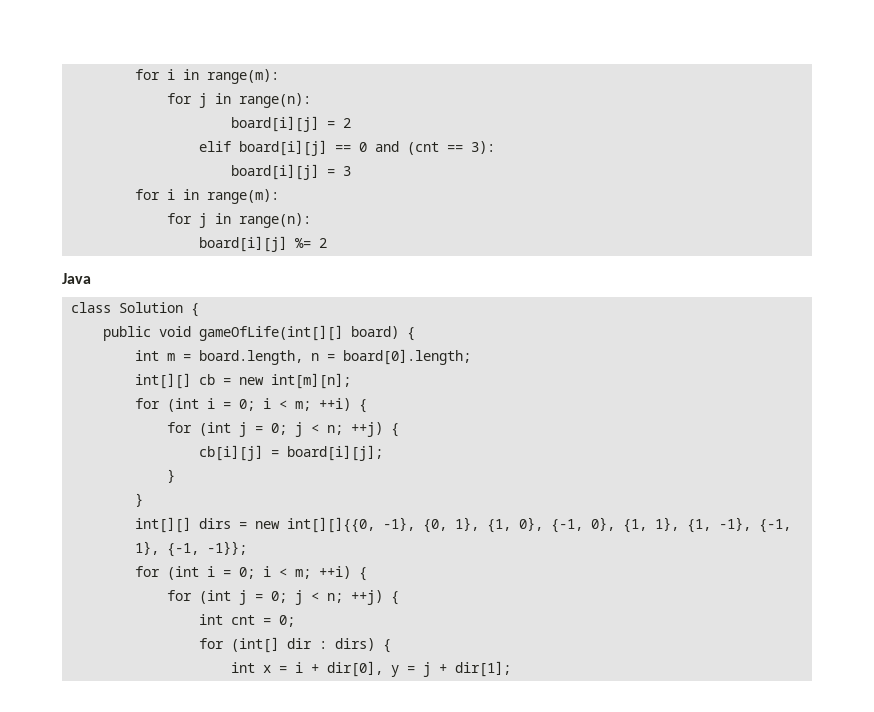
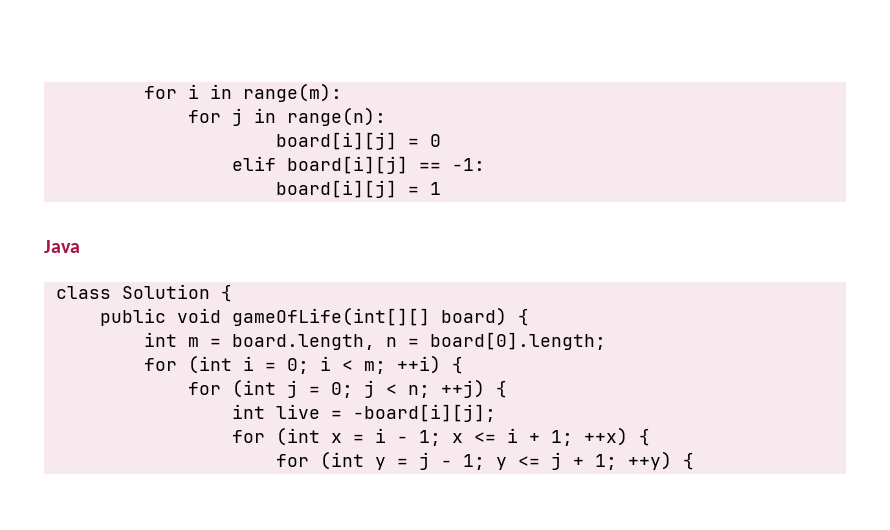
[342,118,351,128] 2 -> [430,134,441,147] 0
[358,141,495,155] [230,164,351,180] [134,189,279,204] [166,213,311,228] [198,236,327,252] 0 and (cnt == 3): // board[i][j] = 3 // for i in range(m): // for j in range(n): // board[i][j] %= 2 -> [452,158,485,171] [276,180,441,198] -1: // board[i][j] = 1
[134,373,351,389] [134,398,367,413] [166,422,399,437] [198,445,383,461] [166,469,175,483] [134,493,143,507] [134,517,791,533] [134,541,247,557] // int[][] cb = new int[m][n]; // for (int i = 0; i < m; ++i) { // for (int j = 0; j < n; ++j) { // cb[i][j] = board[i][j]; // } // } // int[][] dirs = new int[][]{{0, -1}, {0, 1}, {1, 0}, {-1, 0}, {1, 1}, {1, -1}, {-1, 1}, {-1, -1}}; -> (606, 341) none
[230,615,295,627] [198,637,391,653] [230,661,511,677] cnt = 0; // for (int[] dir : dirs) { // int x = i + dir[0], y = j + dir[1]; -> [276,404,496,422] [232,427,650,446] [276,451,694,470] live = -board[i][j]; // for (int x = i - 1; x <= i + 1; ++x) { // for (int y = j - 1; y <= j + 1; ++y) {

